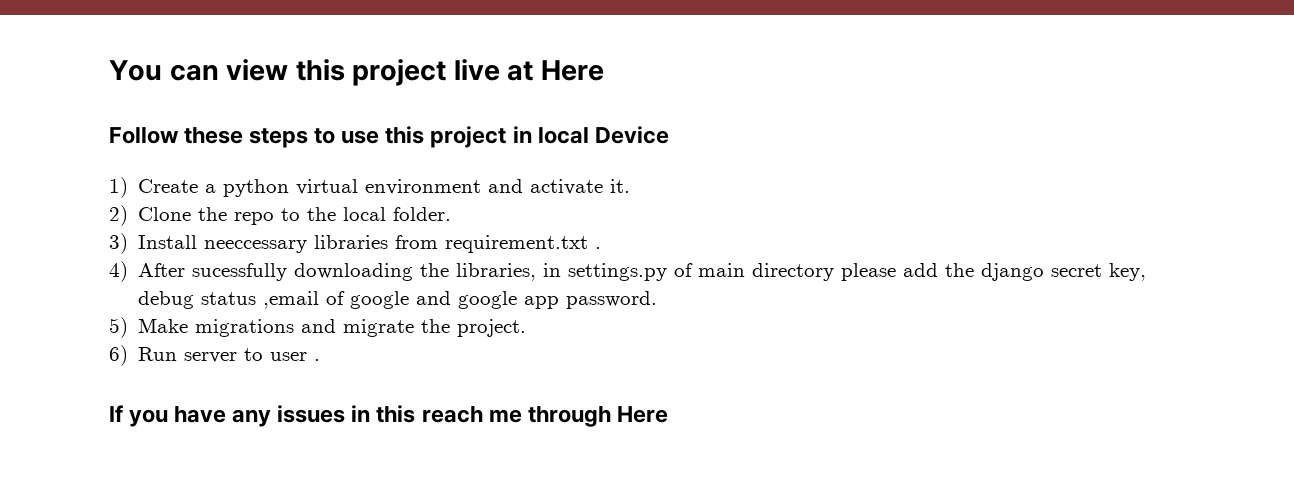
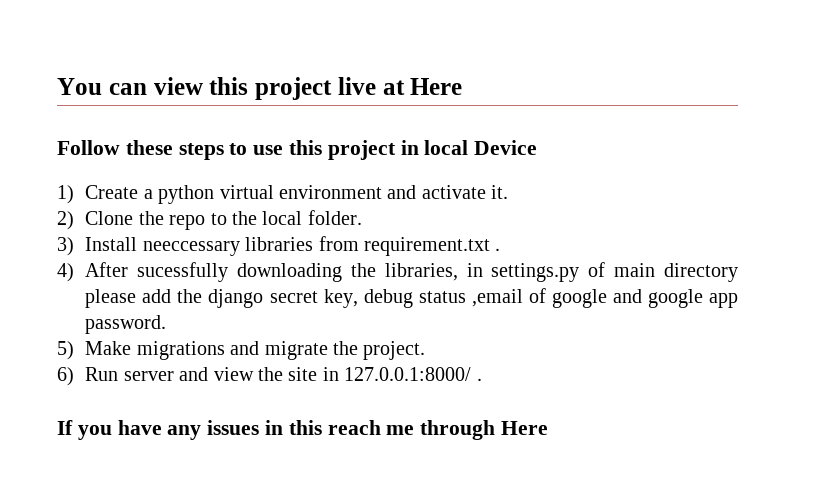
[244,348,308,361] to user -> [179,367,472,381] and view the site in 127.0.0.1:8000/

